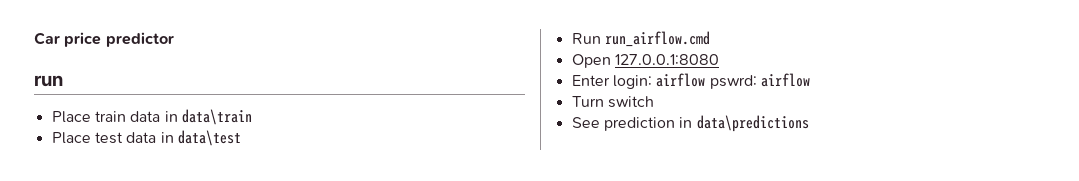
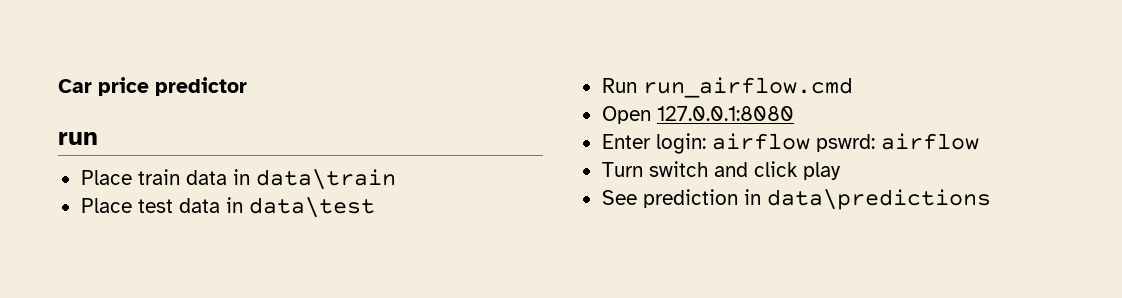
(654, 102) none -> [713,161,841,180] and click play

